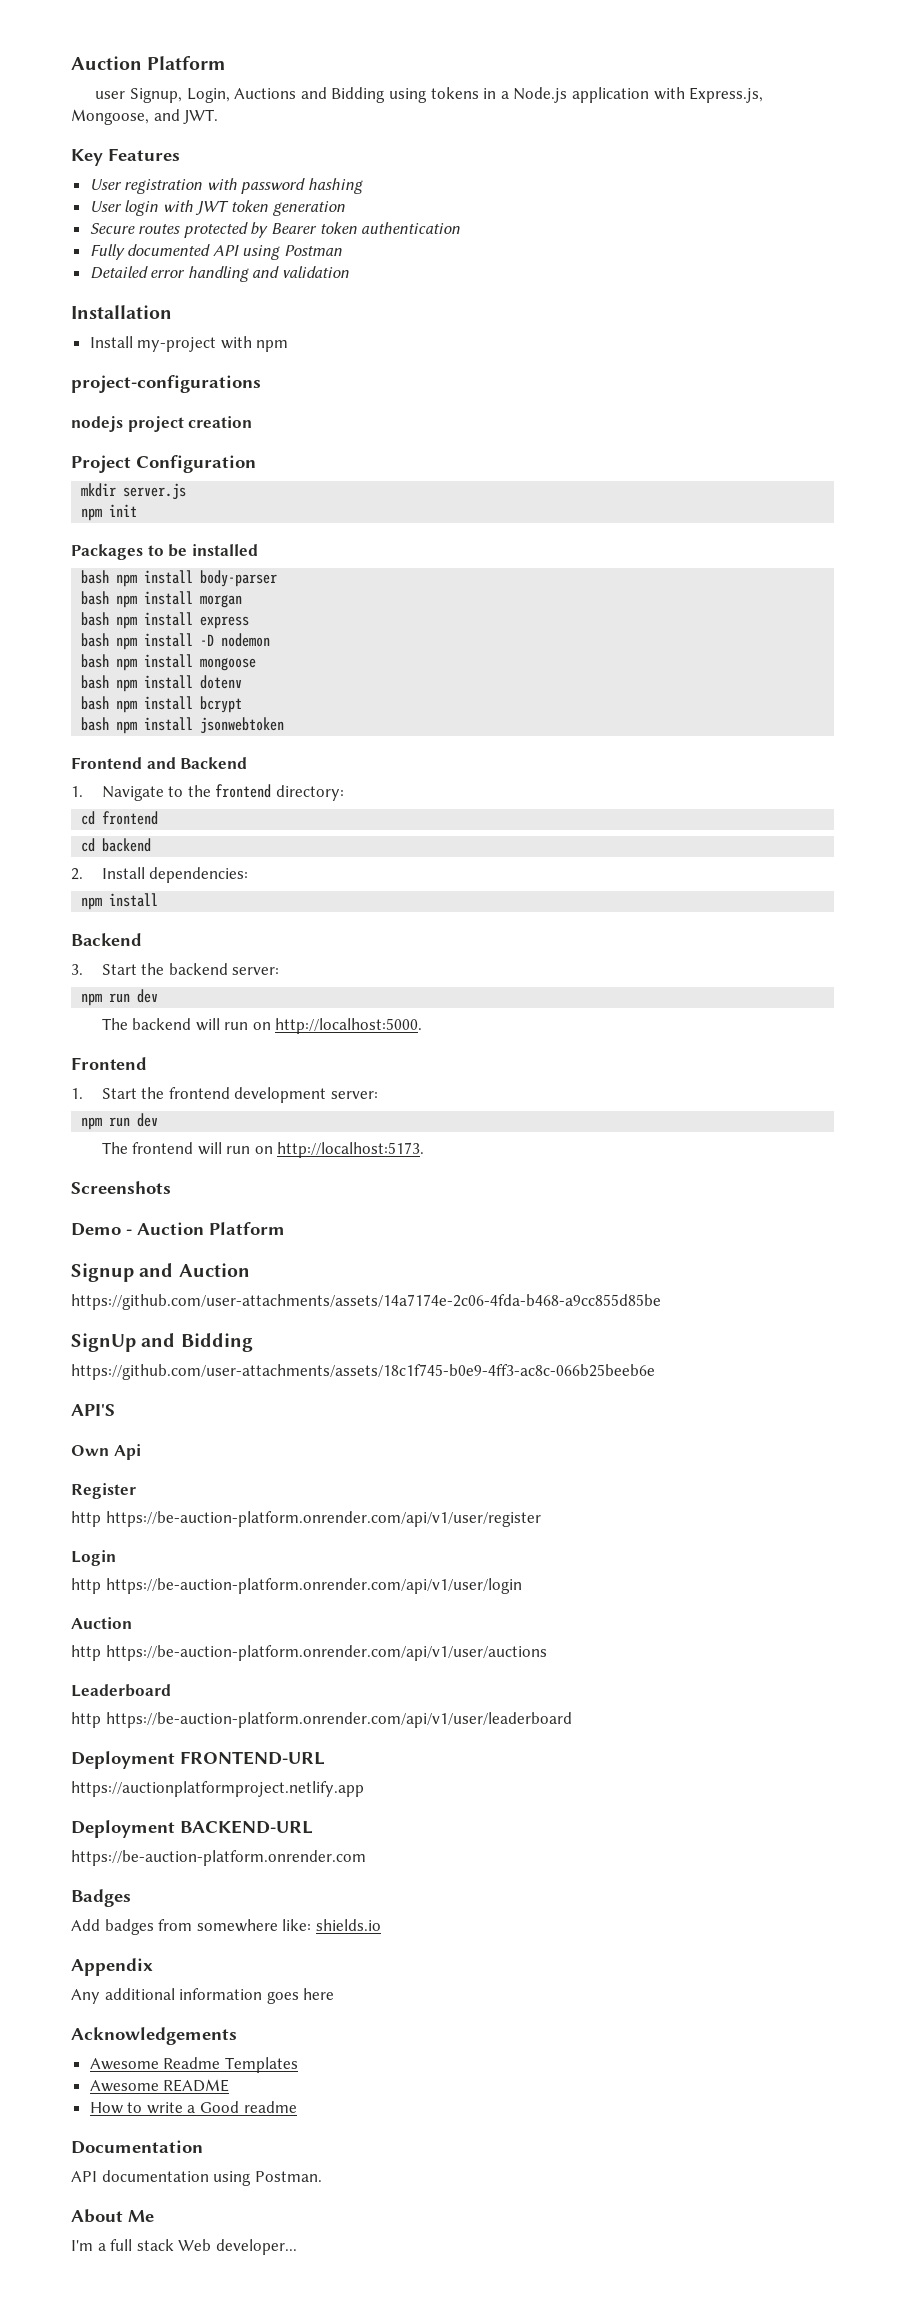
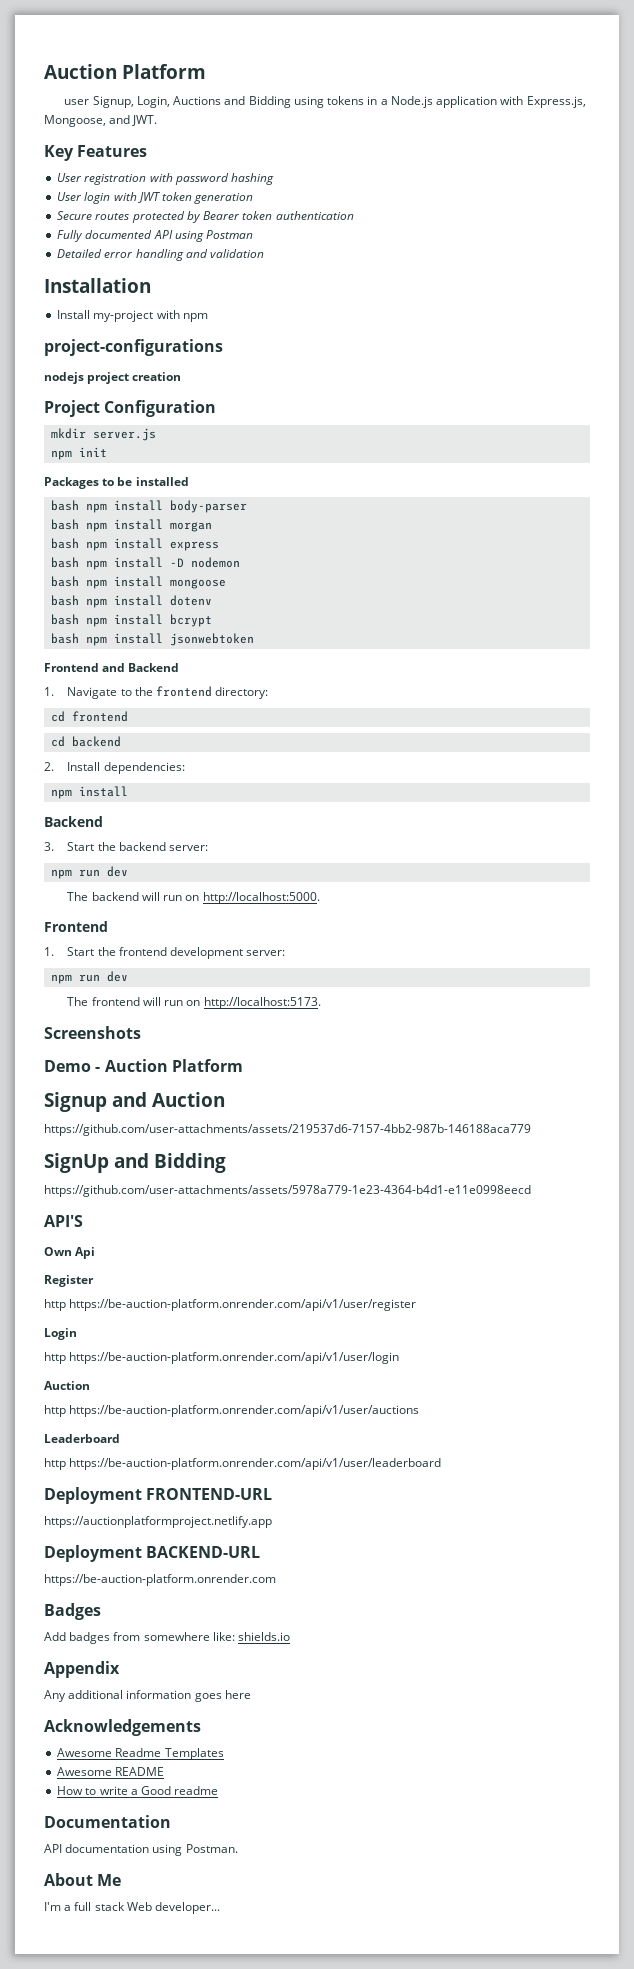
[71,1294,661,1310] https://github.com/user-attachments/assets/14a7174e-2c06-4fda-b468-a9cc855d85be -> [44,1124,531,1136] https://github.com/user-attachments/assets/219537d6-7157-4bb2-987b-146188aca779
[71,1364,655,1380] https://github.com/user-attachments/assets/18c1f745-b0e9-4ff3-ac8c-066b25beeb6e -> [44,1185,531,1197] https://github.com/user-attachments/assets/5978a779-1e23-4364-b4d1-e11e0998eecd

